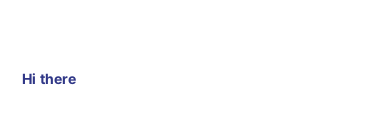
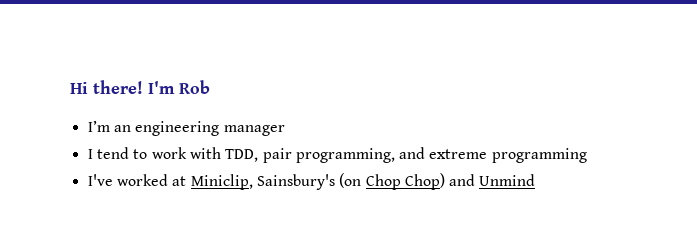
[39,73,76,85] there -> [93,80,210,94] [87,120,285,136] [87,147,587,163] [87,173,536,190] there! I'm Rob // I’m an engineering manager // I tend to work with TDD, pair programming, and extreme programming // I've worked at Miniclip, Sainsbury's (on Chop Chop) and Unmind

